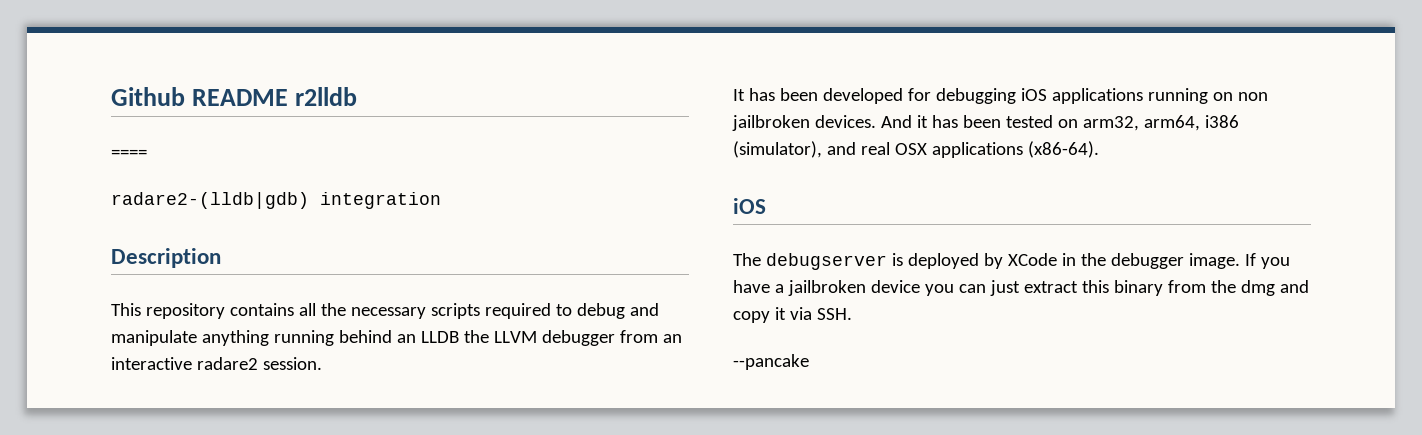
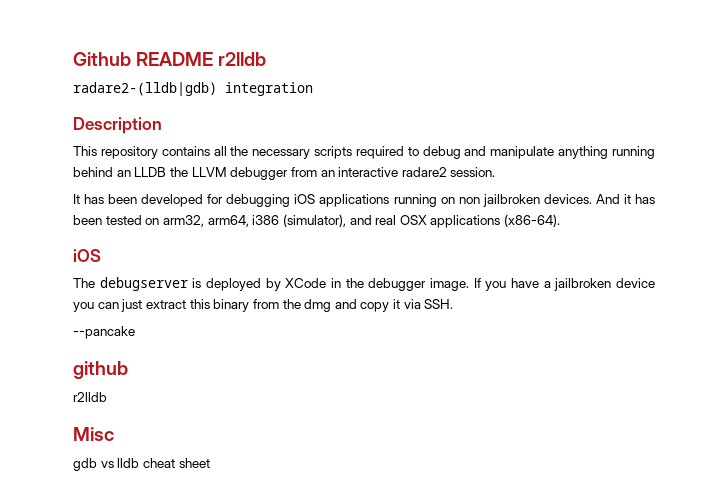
[111,149,147,158] // ==== -> (267, 59) none
(809, 362) none -> [73,361,128,379] [73,392,107,402] [73,427,114,441] [73,458,210,471] // github // r2lldb // Misc // gdb vs lldb cheat sheet

